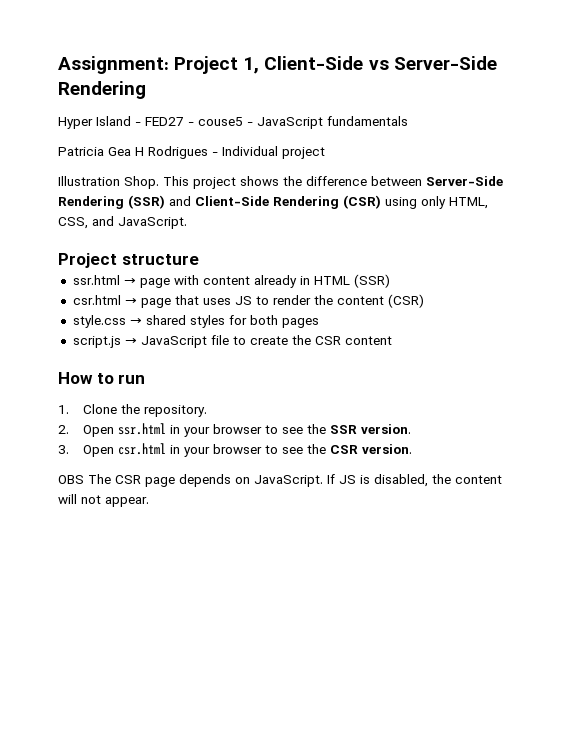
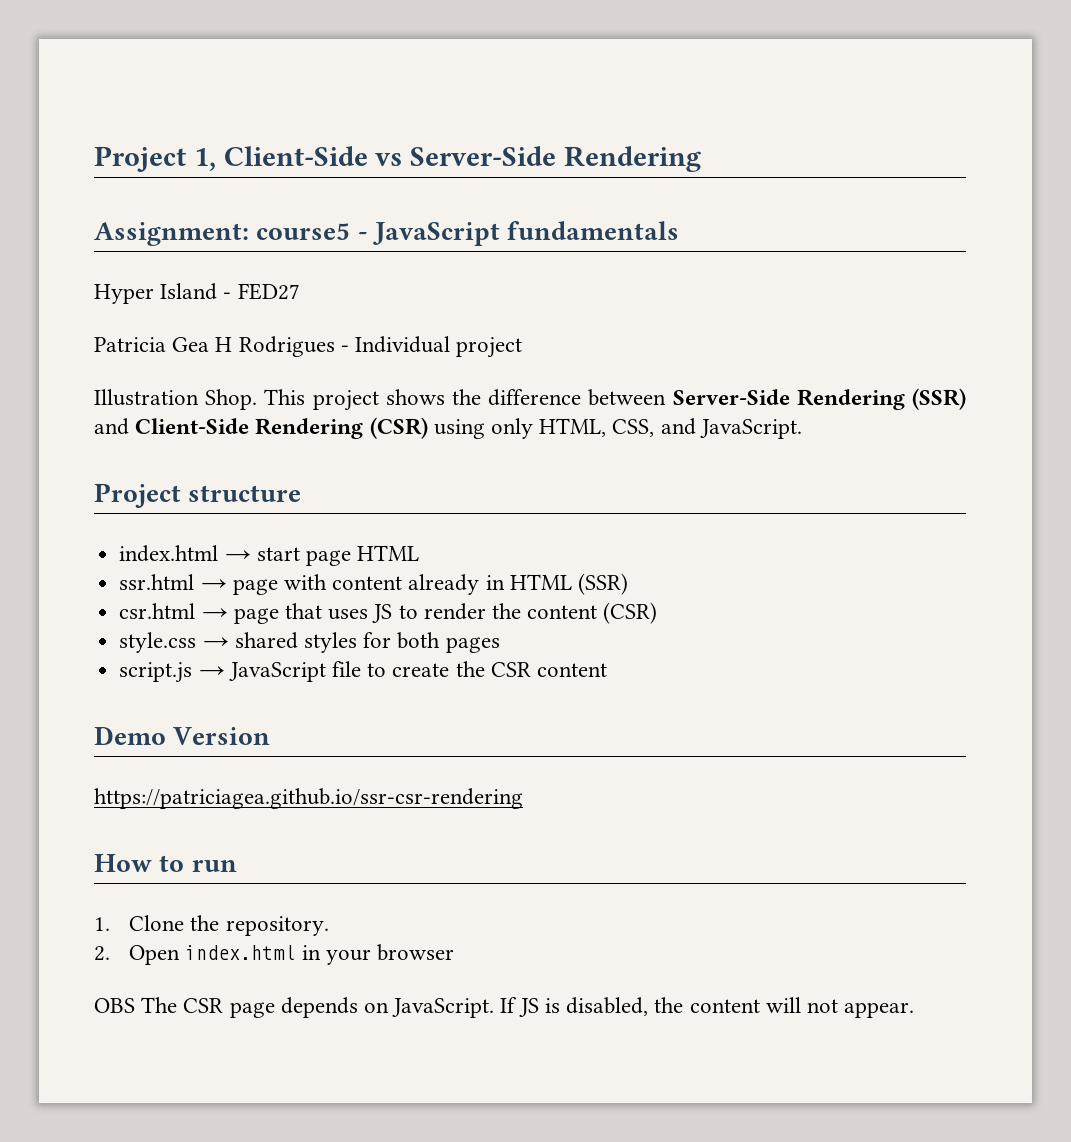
[58,56,169,74] Assignment: -> (94, 159) none
(146, 90) none -> [94,221,680,246] // Assignment: course5 - JavaScript fundamentals
[188,116,408,129] - couse5 - JavaScript fundamentals -> (300, 291) none
(199, 259) none -> [119,545,420,566] // index.html → start page HTML
(392, 340) none -> [94,726,271,745] [94,788,523,809] // Demo Version // https://patriciagea.github.io/ssr-csr-rendering
[117,423,411,437] [58,443,412,457] ssr.html in your browser to see the SSR version. // 3. Open csr.html in your browser to see the CSR version. -> [185,944,455,965] index.html in your browser

